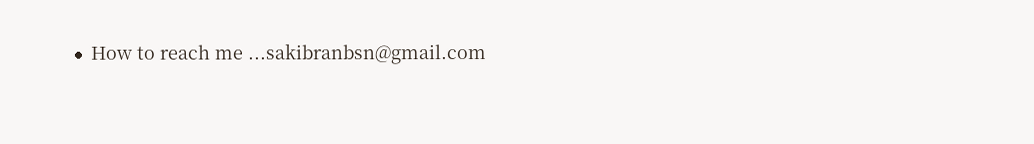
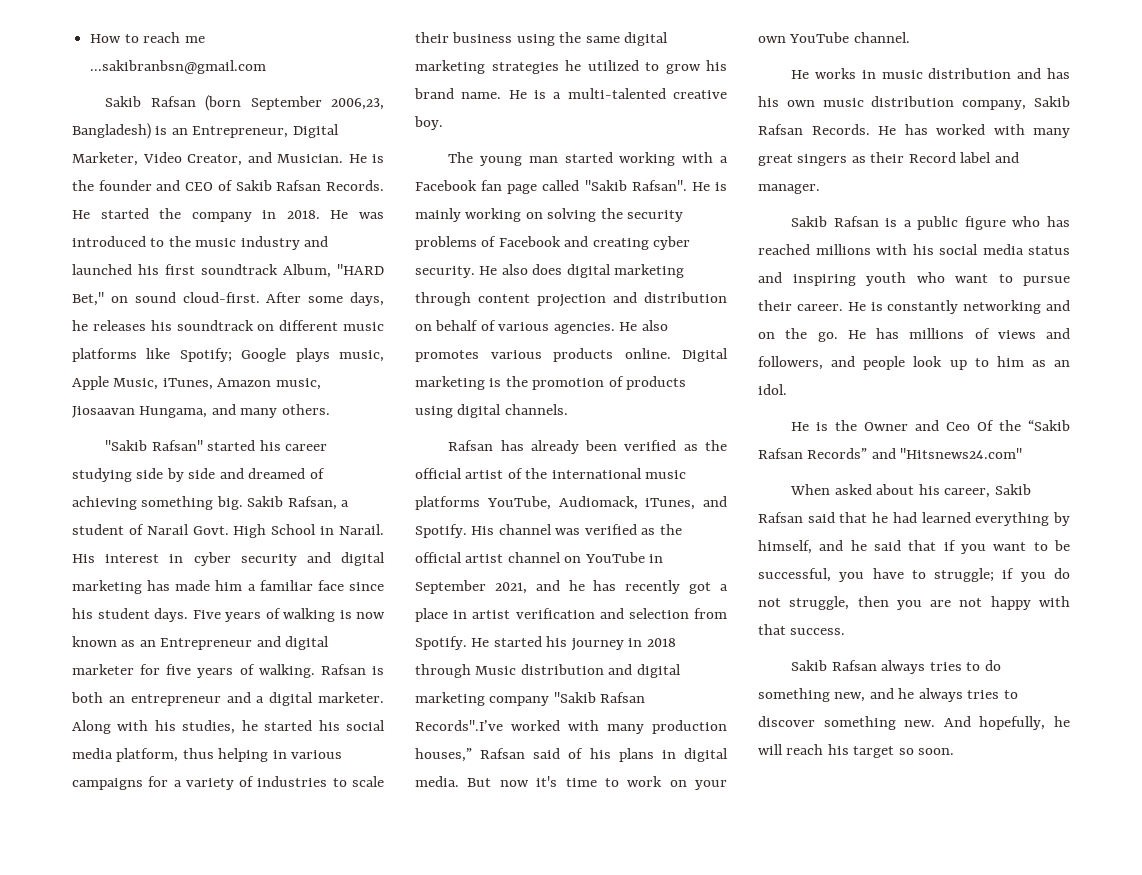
(486, 54) none -> [105,95,384,111] [72,123,339,139] [72,152,384,166] [72,180,384,191] [72,208,384,222] [72,236,329,250] [72,264,384,278] [72,292,384,306] [72,320,384,331] [72,348,384,362] [72,376,321,390] [72,404,330,418] [105,440,328,451] [72,468,325,482] [72,496,350,510] [72,524,384,538] [72,552,385,566] [72,580,384,594] [72,608,385,622] [72,636,330,650] [72,664,384,678] [71,692,384,706] [72,720,385,734] [72,748,343,762] [72,776,384,790] [415,32,669,46] [415,60,727,74] [414,88,727,99] [414,116,443,130] [448,152,728,166] [415,180,727,194] [415,208,684,222] [415,236,691,250] [415,264,685,278] [415,292,727,307] [415,320,668,334] [415,348,728,362] [415,376,687,390] [415,404,568,418] [448,440,727,454] [415,468,687,479] [415,496,727,510] [415,524,682,538] [415,552,664,563] [415,580,728,594] [415,608,727,622] [415,636,676,651] [415,664,681,678] [415,692,646,706] [415,720,727,734] [415,748,728,762] [415,776,727,790] [758,32,910,43] [791,68,1070,79] [758,96,1070,110] [758,124,1070,138] [758,152,1019,166] [758,184,820,194] [791,216,1070,230] [758,244,1070,255] [758,272,1070,286] [758,300,1070,314] [758,328,1070,342] [758,356,1070,370] [758,384,787,395] [791,420,1070,431] [758,448,1023,459] [790,484,1031,498] [758,512,1070,526] [758,540,1070,554] [758,568,1070,582] [758,596,1070,610] [758,624,846,635] [791,660,1001,674] [758,688,1018,702] [758,716,1070,730] [758,744,955,758] // Sakib Rafsan (born September 2006,23, Bangladesh) is an Entrepreneur, Digital Marketer, Video Creator, and Musician. He is the founder and CEO of Sakib Rafsan Records. He started the company in 2018. He was introduced to the music industry and launched his first soundtrack Album, "HARD Bet," on sound cloud-first. After some days, he releases his soundtrack on different music platforms like Spotify; Google plays music, Apple Music, iTunes, Amazon music, Jiosaavan Hungama, and many others. // ''Sakib Rafsan'' started his career studying side by side and dreamed of achieving something big. Sakib Rafsan, a student of Narail Govt. High School in Narail. His interest in cyber security and digital marketing has made him a familiar face since his student days. Five years of walking is now known as an Entrepreneur and digital marketer for five years of walking. Rafsan is both an entrepreneur and a digital marketer. Along with his studies, he started his social media platform, thus helping in various campaigns for a variety of industries to scale their business using the same digital marketing strategies he utilized to grow his brand name. He is a multi-talented creative boy. // The young man started working with a Facebook fan page called ''Sakib Rafsan''. He is mainly working on solving the security problems of Facebook and creating cyber security. He also does digital marketing through content projection and distribution on behalf of various agencies. He also promotes various products online. Digital marketing is the promotion of products using digital channels. // Rafsan has already been verified as the official artist of the international music platforms YouTube, Audiomack, iTunes, and Spotify. His channel was verified as the official artist channel on YouTube in September 2021, and he has recently got a place in artist verification and selection from Spotify. He started his journey in 2018 through Music distribution and digital marketing company ''Sakib Rafsan Records''.I’ve worked with many production houses,” Rafsan said of his plans in digital media. But now it's time to work on your own YouTube channel. // He works in music distribution and has his own music distribution company, Sakib Rafsan Records. He has worked with many great singers as their Record label and manager. // Sakib Rafsan is a public figure who has reached millions with his social media status and inspiring youth who want to pursue their career. He is constantly networking and on the go. He has millions of views and followers, and people look up to him as an idol. // He is the Owner and Ceo Of the “Sakib Rafsan Records” and "Hitsnews24.com" // When asked about his career, Sakib Rafsan said that he had learned everything by himself, and he said that if you want to be successful, you have to struggle; if you do not struggle, then you are not happy with that success. // Sakib Rafsan always tries to do something new, and he always tries to discover something new. And hopefully, he will reach his target so soon.

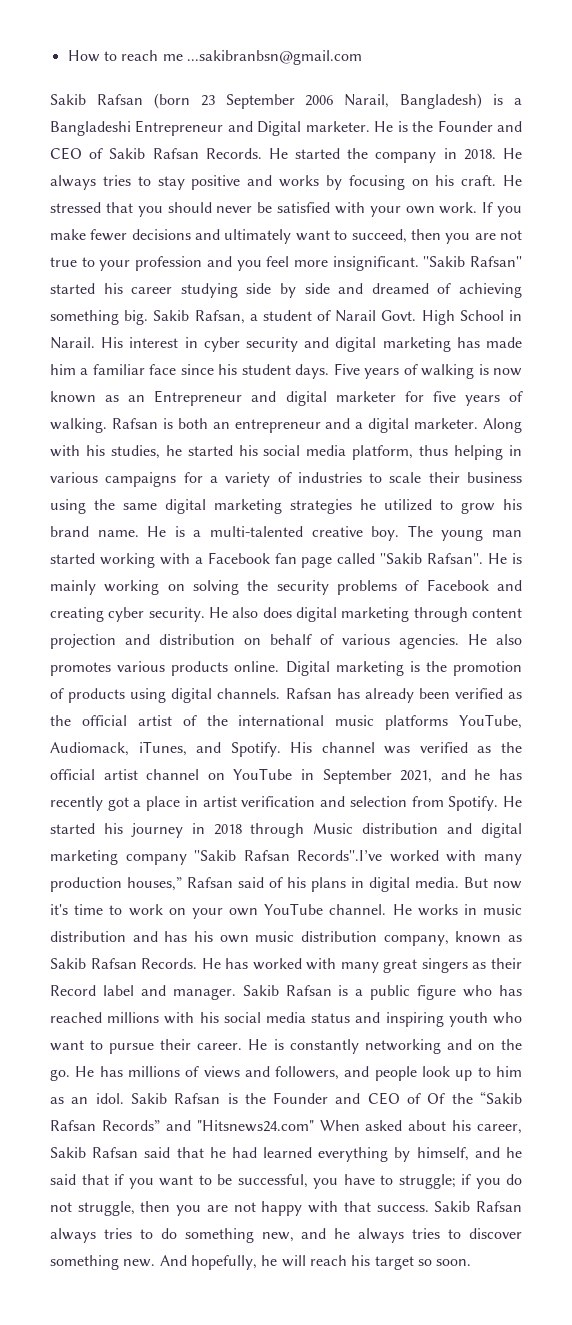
[250,96,384,110] [72,123,339,139] [72,152,384,166] [72,180,152,191] September 2006,23, Bangladesh) is an Entrepreneur, Digital Marketer, Video Creator, and Musician. He is the founder -> [200,93,523,109] [50,120,493,136] 23 September 2006 Narail, Bangladesh) is a Bangladeshi Entrepreneur and Digital marketer. He is the Founder
[359,212,384,219] [72,236,329,250] [72,264,384,278] [72,292,384,306] [72,320,384,331] [72,348,384,362] [72,376,321,390] [72,404,330,418] was introduced to the music industry and launched his first soundtrack Album, "HARD Bet," on sound cloud-first. After some days, he releases his soundtrack on different music platforms like Spotify; Google plays music, Apple Music, iTunes, Amazon music, Jiosaavan Hungama, and many others. // -> [50,175,522,190] [50,202,522,217] [50,229,523,244] [50,256,419,271] always tries to stay positive and works by focusing on his craft. He stressed that you should never be satisfied with your own work. If you make fewer decisions and ultimately want to succeed, then you are not true to your profession and you feel more insignificant.
(443, 123) // -> (400, 533) none
(568, 409) // -> (281, 693) none
(910, 37) // -> (387, 909) none
(1027, 105) none -> [455,931,522,943] known as
(820, 189) // -> (236, 994) none
[791,420,971,431] // He is the Owner and Ceo -> [130,1092,422,1105] Sakib Rafsan is the Founder and CEO of
(1023, 453) // -> (314, 1126) none
(846, 631) // -> (429, 1208) none

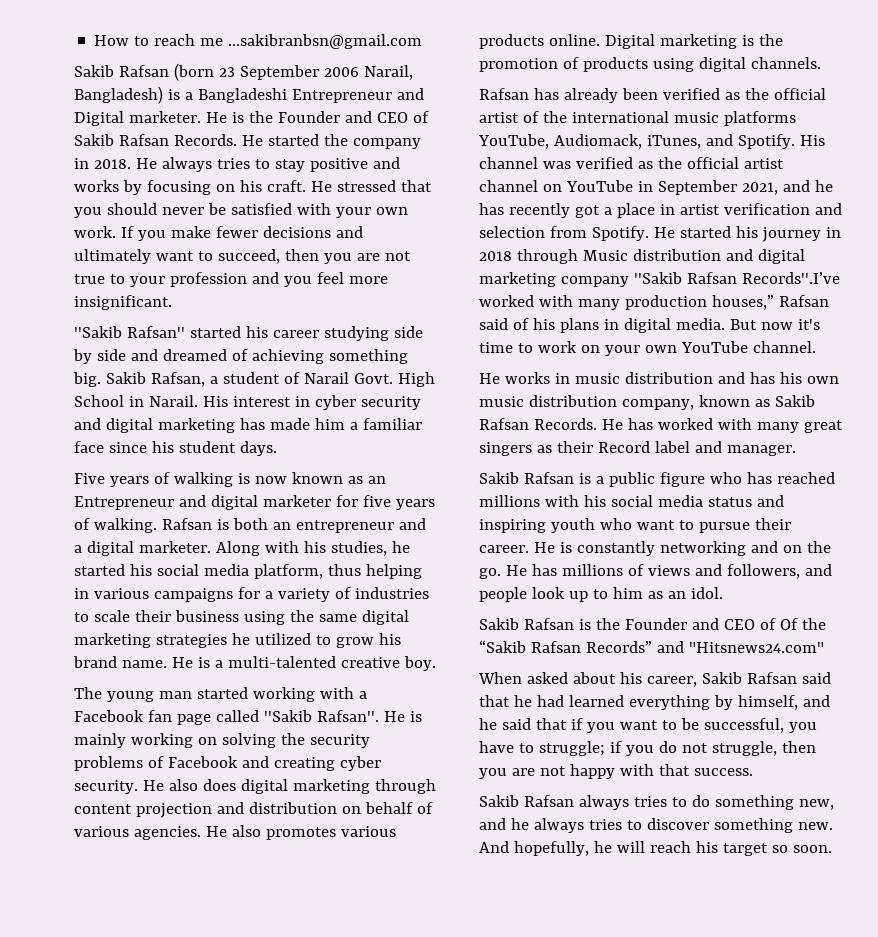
(419, 263) none -> (172, 302) //
(330, 371) none -> (277, 448) //
(400, 533) none -> (436, 663) //
(281, 693) none -> (821, 63) //
(387, 909) none -> (816, 347) //
(236, 994) none -> (796, 450) //
(124, 1098) none -> (723, 593) //
(314, 1126) none -> (824, 647) //
(429, 1208) none -> (753, 772) //

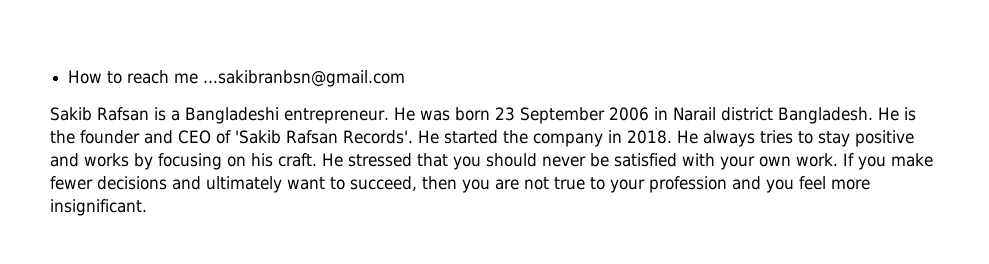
[173,63,413,81] [74,86,424,104] [74,111,201,126] (born 23 September 2006 Narail, Bangladesh) is a Bangladeshi Entrepreneur and Digital marketer. -> [154,107,873,124] is a Bangladeshi entrepreneur. He was born 23 September 2006 in Narail district Bangladesh.
[277,111,429,123] [74,134,237,146] Founder and CEO of Sakib Rafsan Records. -> [80,130,413,144] founder and CEO of 'Sakib Rafsan Records'.
[74,326,423,341] [73,349,408,364] [73,372,435,387] [74,395,421,410] [74,418,422,433] [74,441,277,456] [74,472,386,487] [74,495,435,510] [74,518,426,533] [74,541,410,556] [74,564,422,579] [74,587,429,602] [74,610,409,625] [74,633,401,648] [73,656,436,671] [74,687,367,702] [74,710,422,725] [74,733,370,748] [74,756,381,771] [74,779,436,794] [74,802,433,818] [74,825,396,840] [479,34,783,49] [479,57,821,72] [479,88,826,103] [479,111,796,126] [478,134,825,149] [479,157,784,169] [479,180,833,195] [479,203,842,218] [479,226,841,242] [479,249,805,264] [479,272,840,287] [479,295,829,310] [479,318,820,333] [479,341,816,356] [479,372,839,384] [479,395,815,410] [479,418,843,433] [479,441,796,456] [479,472,835,487] [479,495,784,507] [479,518,791,533] [479,541,831,556] [479,564,832,579] [479,587,723,602] [479,618,826,630] [479,640,824,653] [478,672,831,687] [479,695,830,710] [479,718,817,733] [479,741,816,756] [479,764,753,779] [479,795,834,810] [479,818,833,833] [479,841,832,856] // ''Sakib Rafsan'' started his career studying side by side and dreamed of achieving something big. Sakib Rafsan, a student of Narail Govt. High School in Narail. His interest in cyber security and digital marketing has made him a familiar face since his student days. // Five years of walking is now known as an Entrepreneur and digital marketer for five years of walking. Rafsan is both an entrepreneur and a digital marketer. Along with his studies, he started his social media platform, thus helping in various campaigns for a variety of industries to scale their business using the same digital marketing strategies he utilized to grow his brand name. He is a multi-talented creative boy. // The young man started working with a Facebook fan page called ''Sakib Rafsan''. He is mainly working on solving the security problems of Facebook and creating cyber security. He also does digital marketing through content projection and distribution on behalf of various agencies. He also promotes various products online. Digital marketing is the promotion of products using digital channels. // Rafsan has already been verified as the official artist of the international music platforms YouTube, Audiomack, iTunes, and Spotify. His channel was verified as the official artist channel on YouTube in September 2021, and he has recently got a place in artist verification and selection from Spotify. He started his journey in 2018 through Music distribution and digital marketing company ''Sakib Rafsan Records''.I’ve worked with many production houses,” Rafsan said of his plans in digital media. But now it's time to work on your own YouTube channel. // He works in music distribution and has his own music distribution company, known as Sakib Rafsan Records. He has worked with many great singers as their Record label and manager. // Sakib Rafsan is a public figure who has reached millions with his social media status and inspiring youth who want to pursue their career. He is constantly networking and on the go. He has millions of views and followers, and people look up to him as an idol. // Sakib Rafsan is the Founder and CEO of Of the “Sakib Rafsan Records” and "Hitsnews24.com" // When asked about his career, Sakib Rafsan said that he had learned everything by himself, and he said that if you want to be successful, you have to struggle; if you do not struggle, then you are not happy with that success. // Sakib Rafsan always tries to do something new, and he always tries to discover something new. And hopefully, he will reach his target so soon. -> (147, 207) none

